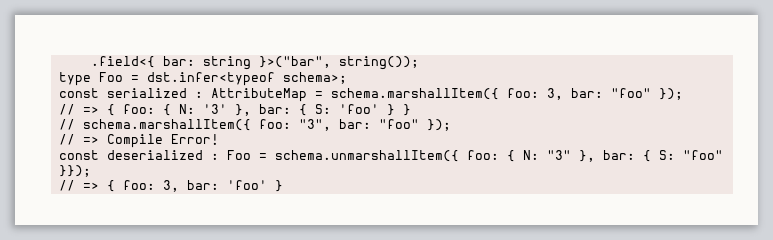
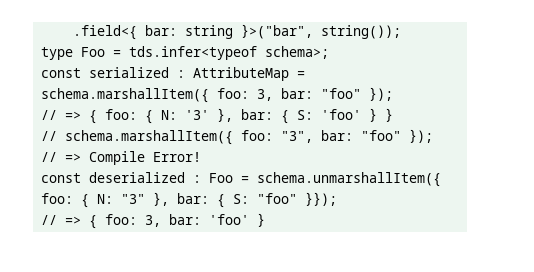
[147,72,276,86] dst.infer<typeof -> [129,46,258,60] tds.infer<typeof

